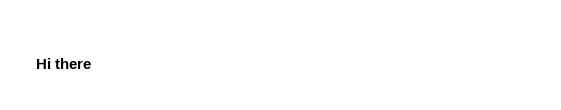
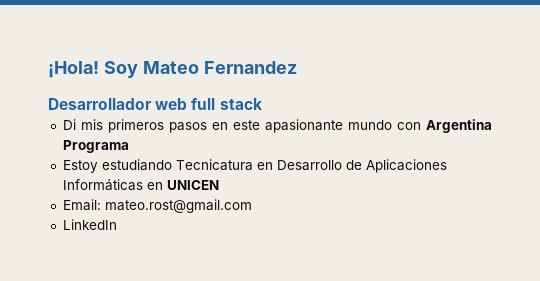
[36,58,92,69] Hi there -> [48,61,297,78] [48,98,262,110] [62,119,492,133] [62,140,129,153] [62,159,447,173] [62,179,219,191] [62,199,252,213] [62,219,117,230] ¡Hola! Soy Mateo Fernandez // Desarrollador web full stack // Di mis primeros pasos en este apasionante mundo con Argentina Programa // Estoy estudiando Tecnicatura en Desarrollo de Aplicaciones Informáticas en UNICEN // Email: mateo.rost@gmail.com // LinkedIn

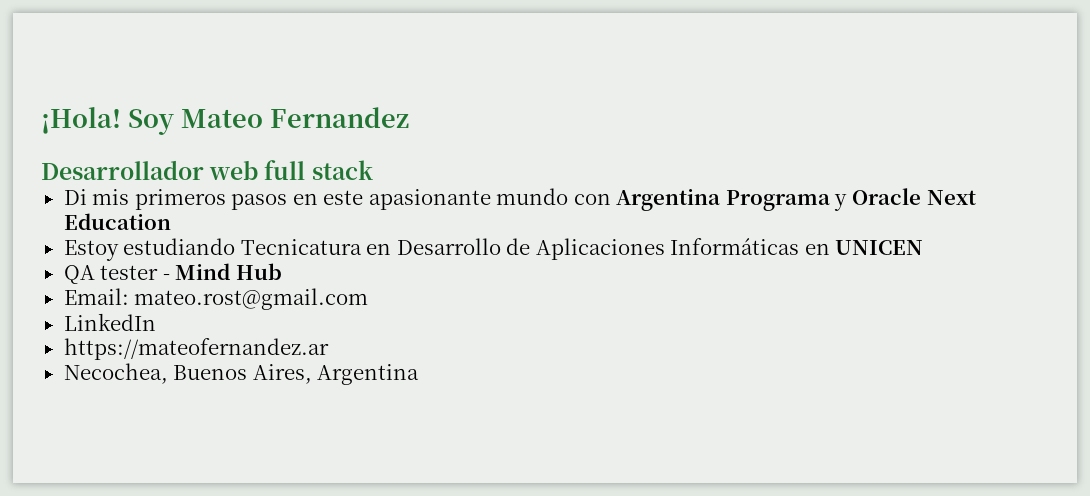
(129, 146) none -> [834,188,976,211] [63,213,171,230] y Oracle Next Education
[62,199,252,213] [62,219,117,230] Email: mateo.rost@gmail.com // LinkedIn -> [63,263,282,284] [63,288,369,310] [63,313,156,331] [63,338,329,360] [63,363,420,385] QA tester - Mind Hub // Email: mateo.rost@gmail.com // LinkedIn // https://mateofernandez.ar // Necochea, Buenos Aires, Argentina

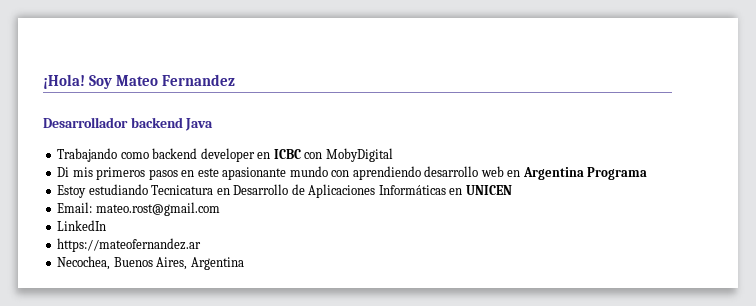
[209,160,373,180] web full stack -> [130,117,214,131] [57,148,393,162] backend Java // Trabajando como backend developer en ICBC con MobyDigital
[616,188,976,211] [63,213,171,230] Argentina Programa y Oracle Next Education -> [352,166,648,180] aprendiendo desarrollo web en Argentina Programa
[63,263,282,284] // QA tester - Mind Hub -> (512, 190) none

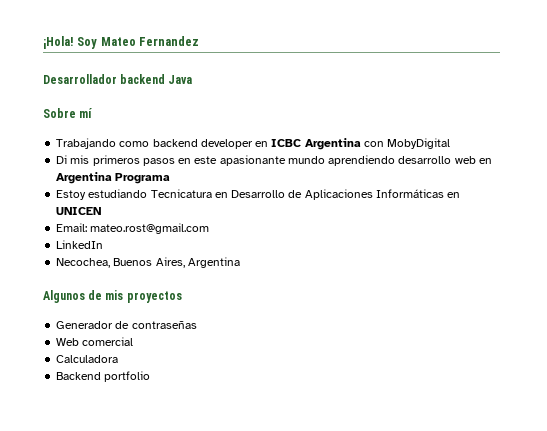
(214, 124) none -> [43,108,94,118] // Sobre mí
(301, 154) none -> [304,138,361,150] Argentina
[331,170,350,177] con -> (325, 160) none
[57,238,202,252] // https://mateofernandez.ar -> (104, 244) none
(244, 263) none -> [43,290,182,303] [56,321,197,329] [56,337,134,346] [56,355,119,363] [56,371,151,382] // Algunos de mis proyectos // Generador de contraseñas // Web comercial // Calculadora // Backend portfolio

